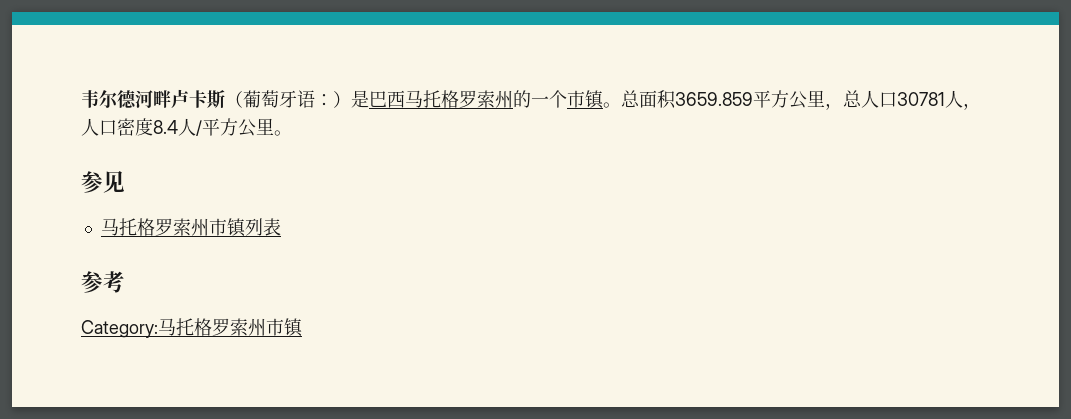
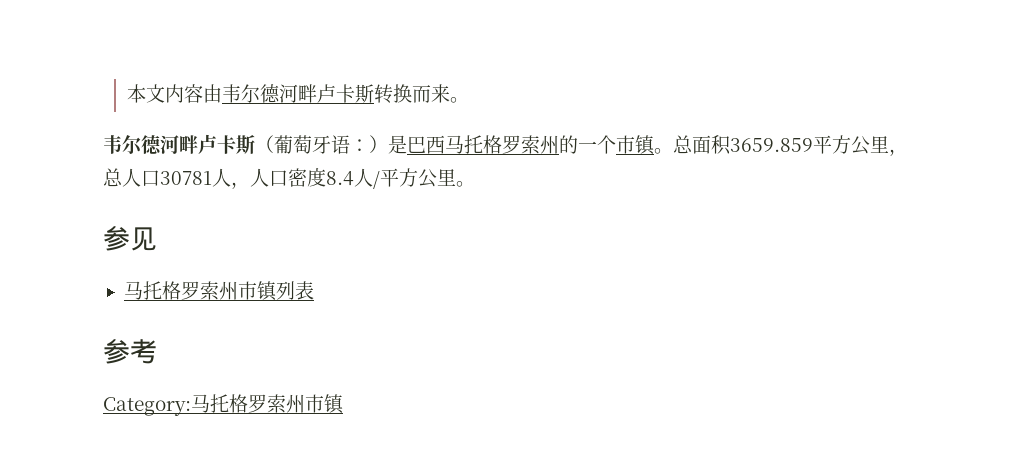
(81, 99) none -> [126,84,469,104] 本文内容由韦尔德河畔卢卡斯转换而来。 //

